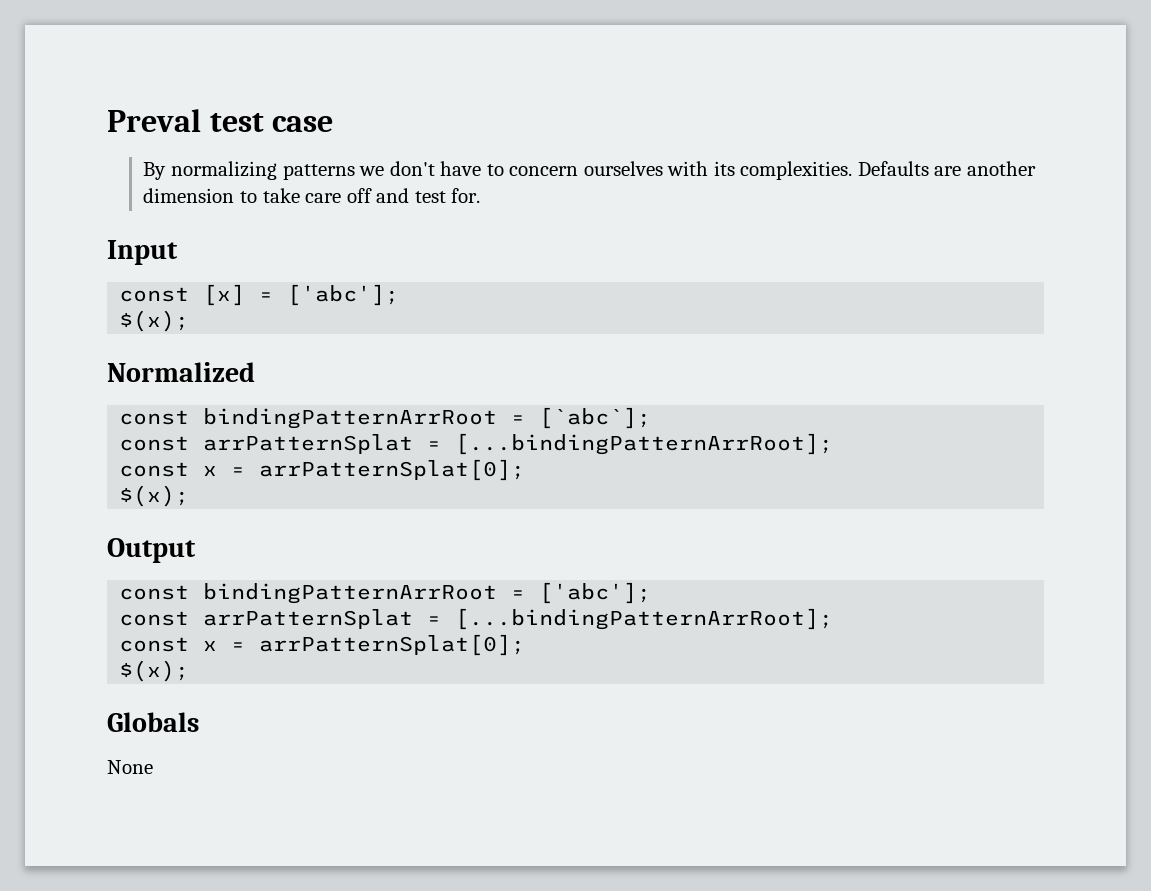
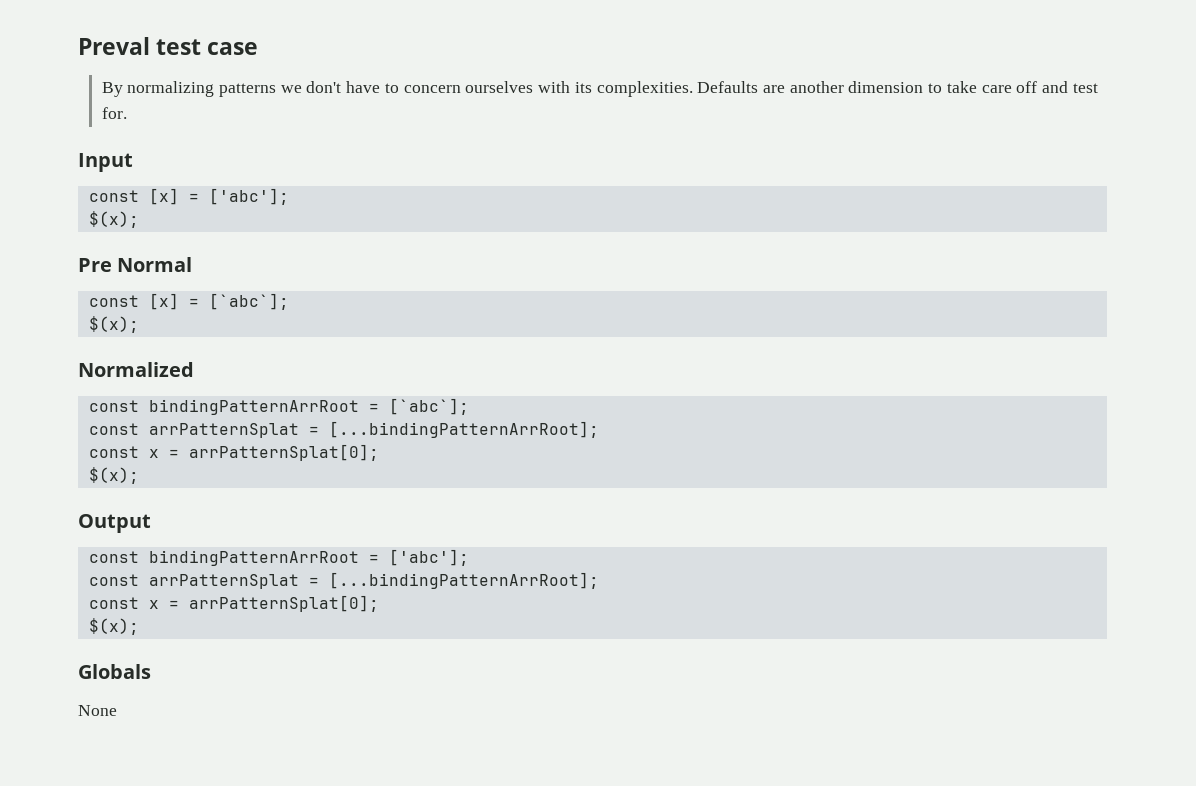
(190, 321) none -> [78,257,193,272] [88,293,289,310] [88,316,139,333] // Pre Normal // const [x] = [`abc`]; // $(x);

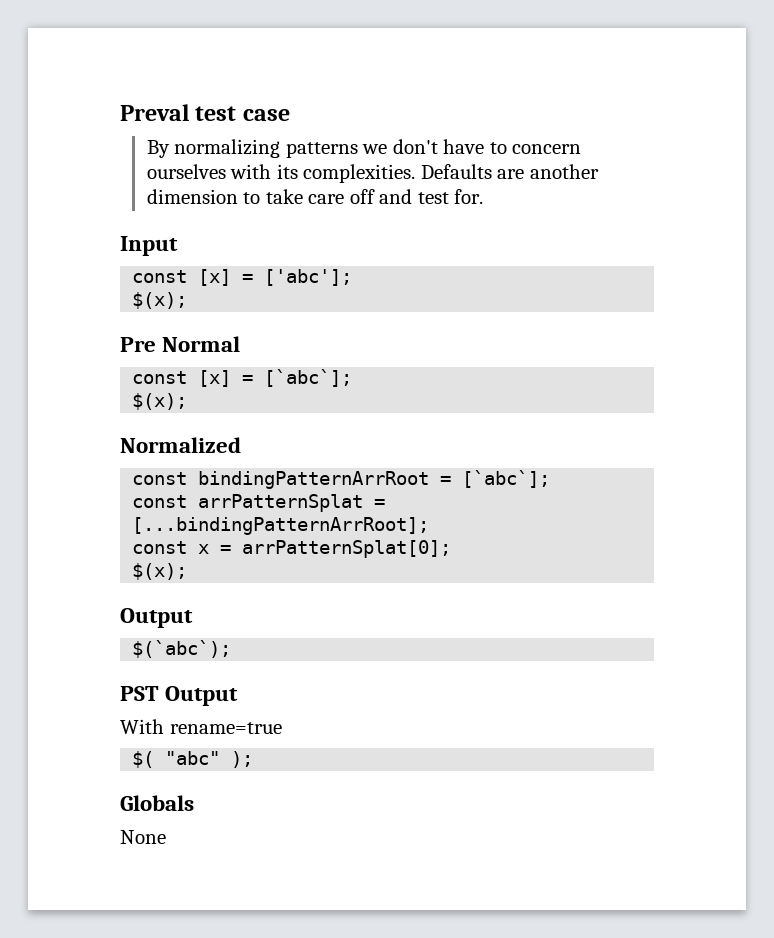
[88,549,469,566] [88,572,599,589] [88,595,379,612] [88,618,139,635] const bindingPatternArrRoot = ['abc']; // const arrPatternSplat = [...bindingPatternArrRoot]; // const x = arrPatternSplat[0]; // $(x); -> [132,640,232,658] [120,686,239,706] [120,719,282,734] [132,751,254,768] $(`abc`); // PST Output // With rename=true // $( "abc" );

